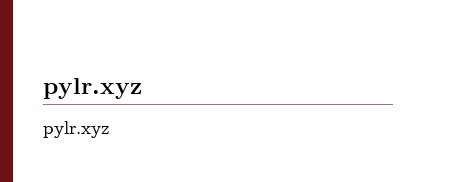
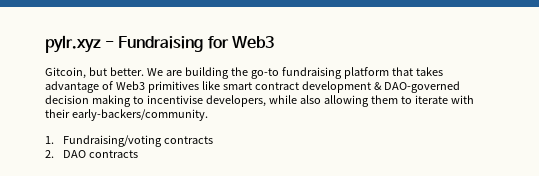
[43,78,142,99] [43,121,109,138] pylr.xyz // pylr.xyz -> [45,35,274,53] [45,67,443,79] [45,81,460,93] [45,95,474,107] [45,109,208,121] [45,135,213,147] [45,150,138,158] pylr.xyz - Fundraising for Web3 // Gitcoin, but better. We are building the go-to fundraising platform that takes advantage of Web3 primitives like smart contract development & DAO-governed decision making to incentivise developers, while also allowing them to iterate with their early-backers/community. // 1. Fundraising/voting contracts // 2. DAO contracts

